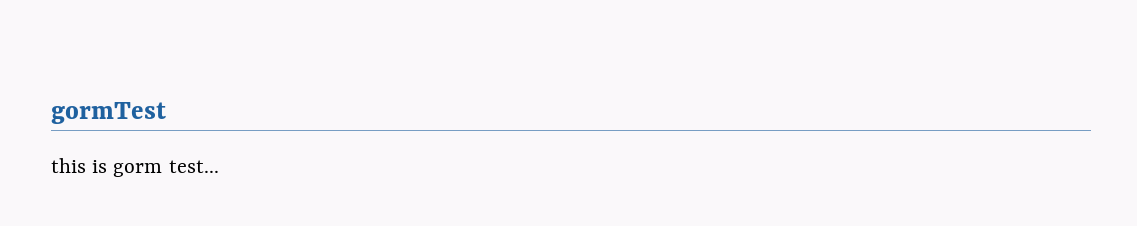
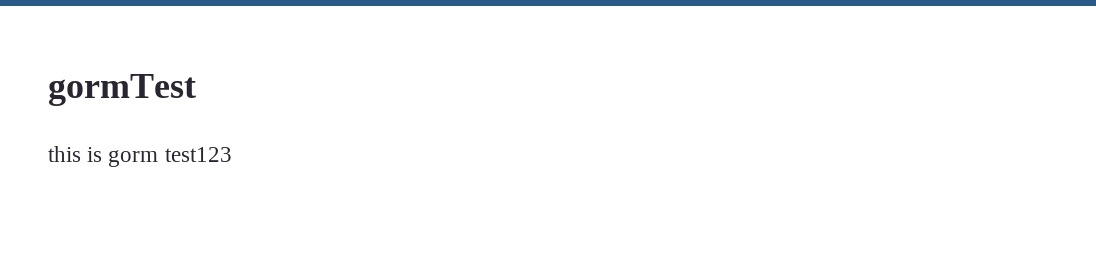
[168,160,219,173] test... -> [164,147,232,162] test123

